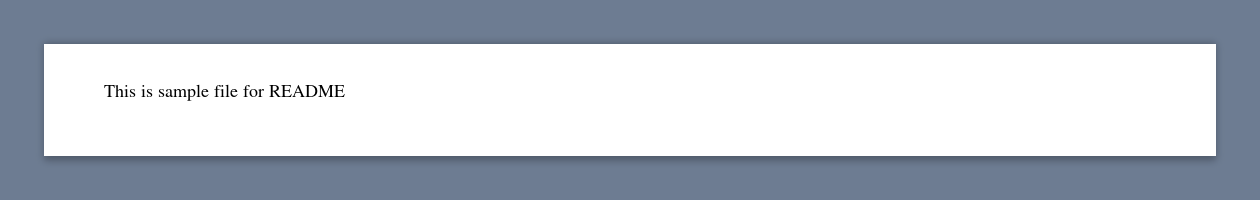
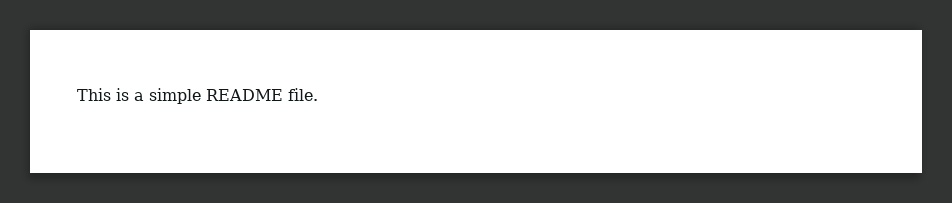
[158,84,345,101] sample file for README -> [134,88,318,104] a simple README file.

